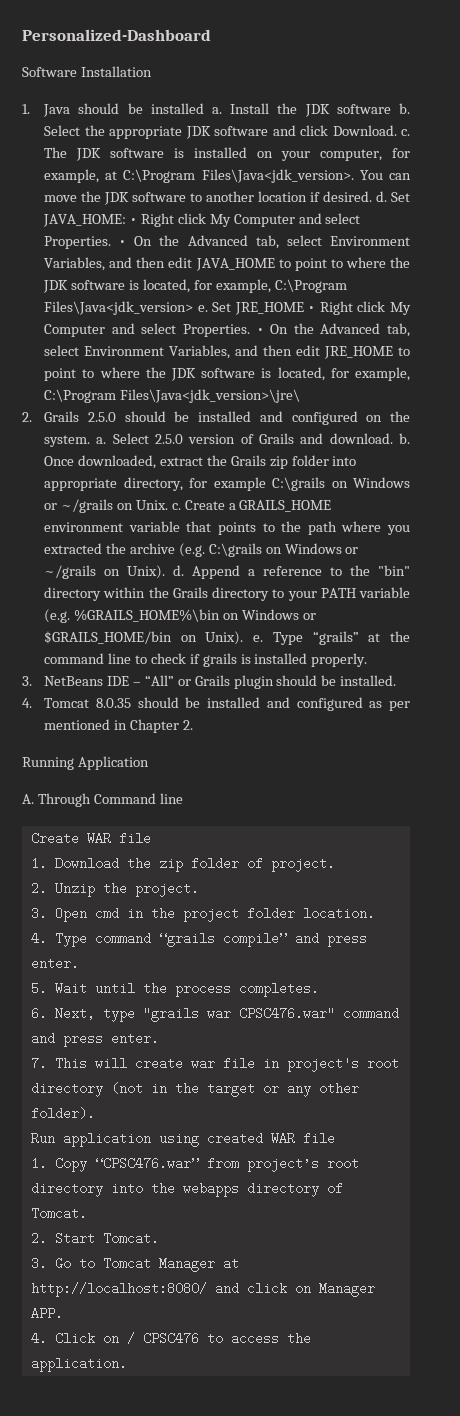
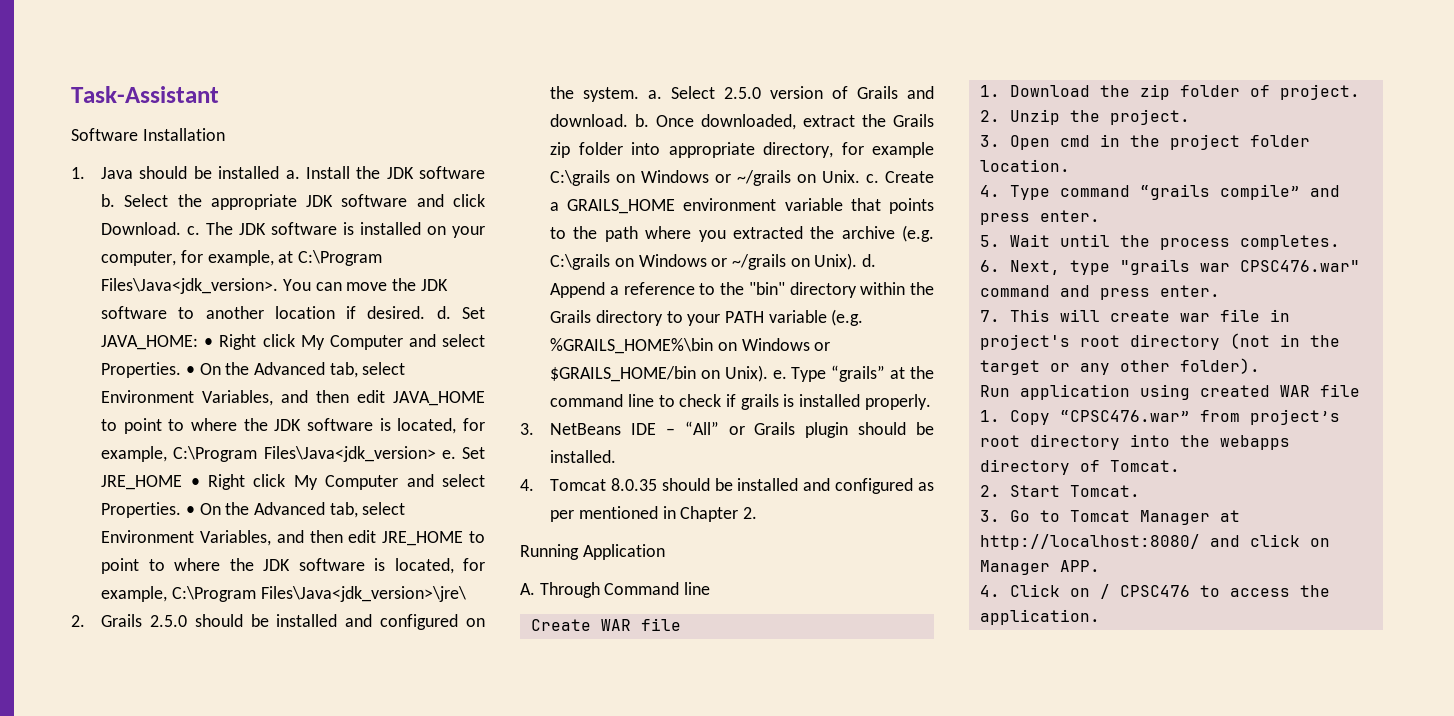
[22,29,211,41] Personalized-Dashboard -> [71,86,219,103] Task-Assistant

